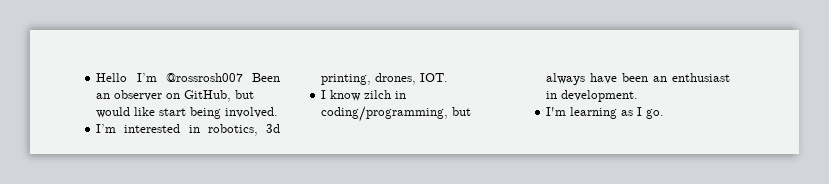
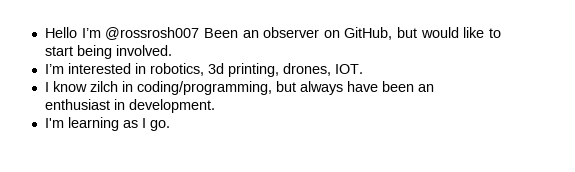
(156, 111) none -> [489,28,501,38] to

